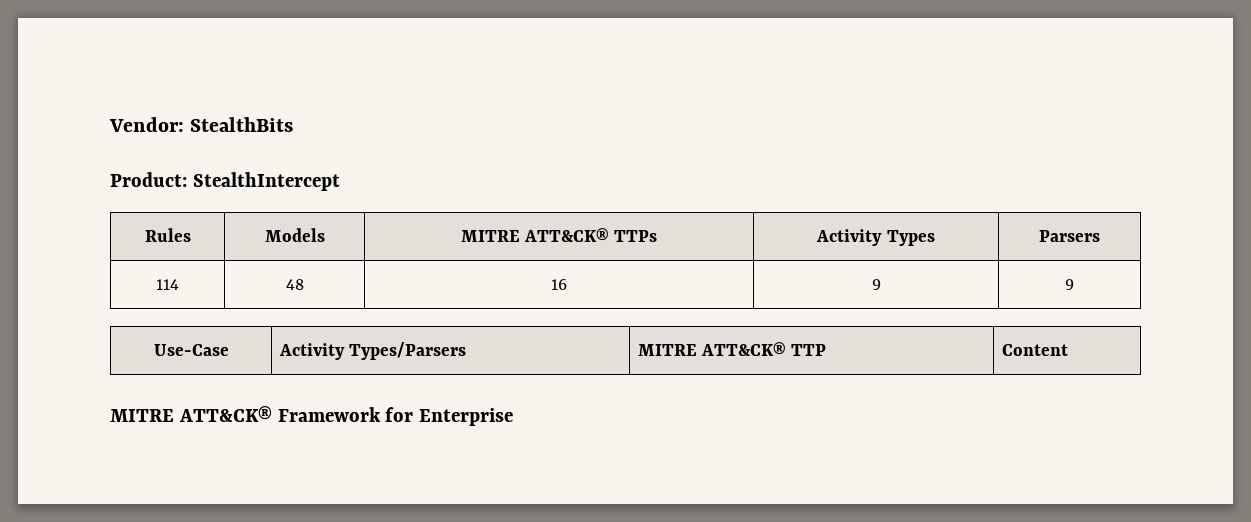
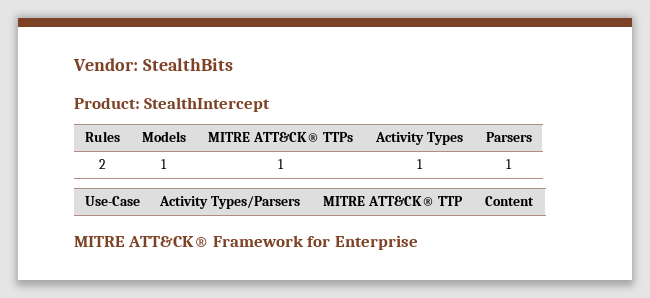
[156,279,179,290] [285,279,304,290] [551,279,567,290] [871,279,881,290] [1065,279,1074,290] 114 | 48 | 16 | 9 | 9 -> [99,159,106,169] [161,159,167,169] [278,159,284,169] [417,159,423,169] [506,159,512,169] 2 | 1 | 1 | 1 | 1

